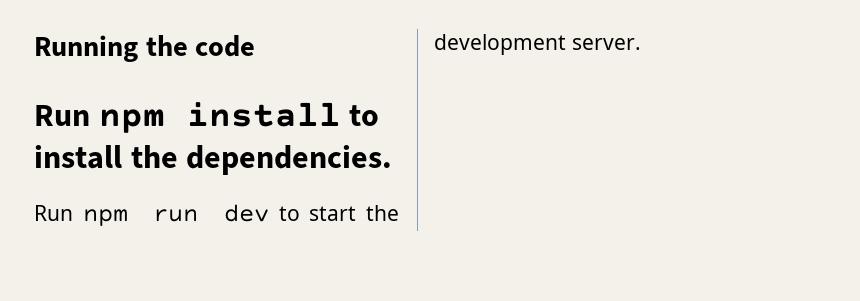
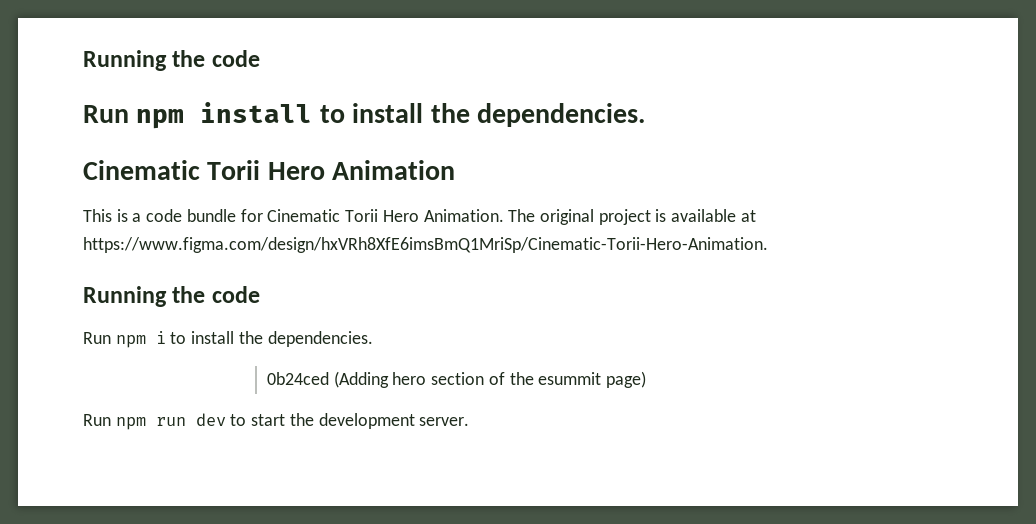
(393, 160) none -> [83,160,456,180] [83,209,756,225] [83,237,768,253] [83,286,260,307] [83,331,373,348] [266,371,646,388] // Cinematic Torii Hero Animation // This is a code bundle for Cinematic Torii Hero Animation. The original project is available at https://www.figma.com/design/hxVRh8XfE6imsBmQ1MriSp/Cinematic-Torii-Hero-Animation. // Running the code // Run npm i to install the dependencies. // 0b24ced (Adding hero section of the esummit page)

